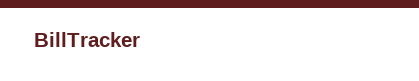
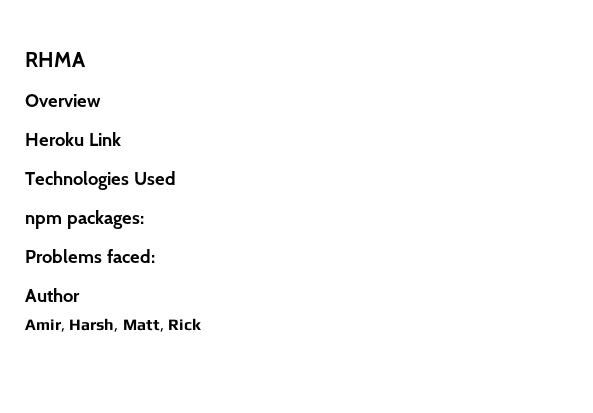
[34,32,140,47] BillTracker -> [25,52,86,67] [25,94,101,107] [25,132,121,146] [25,171,176,190] [25,210,144,229] [25,249,155,263] [25,288,80,302] [25,318,201,332] RHMA // Overview // Heroku Link // Technologies Used // npm packages: // Problems faced: // Author // Amir, Harsh, Matt, Rick

